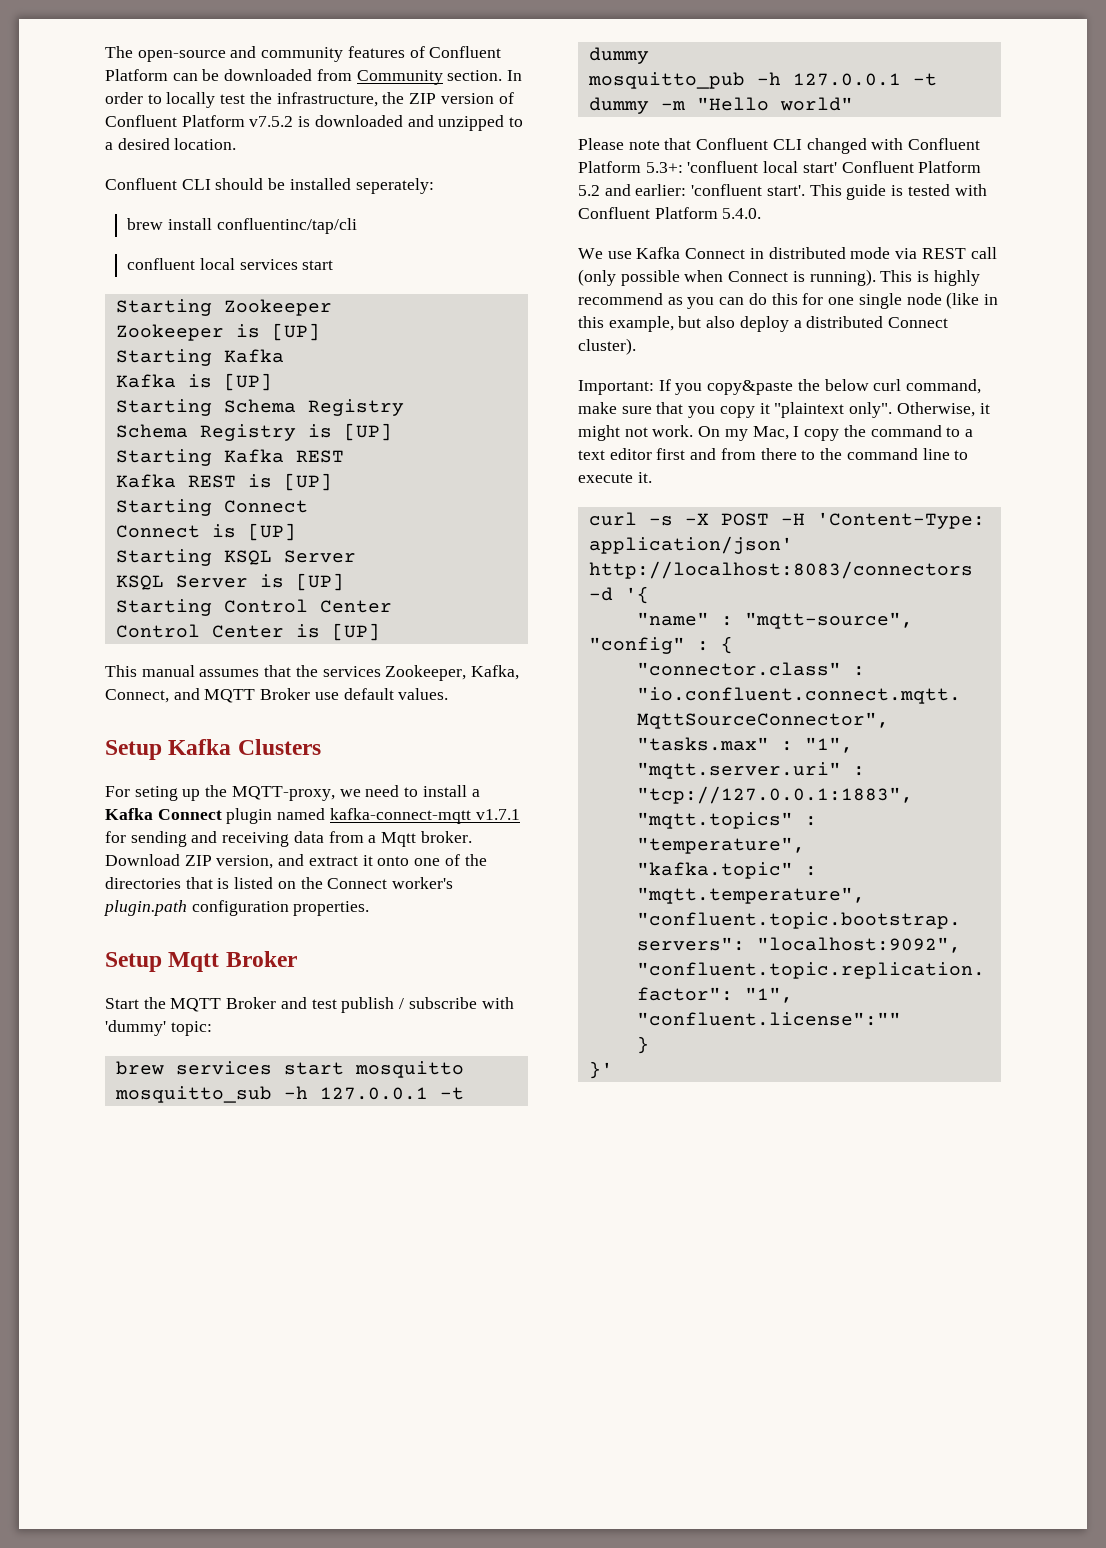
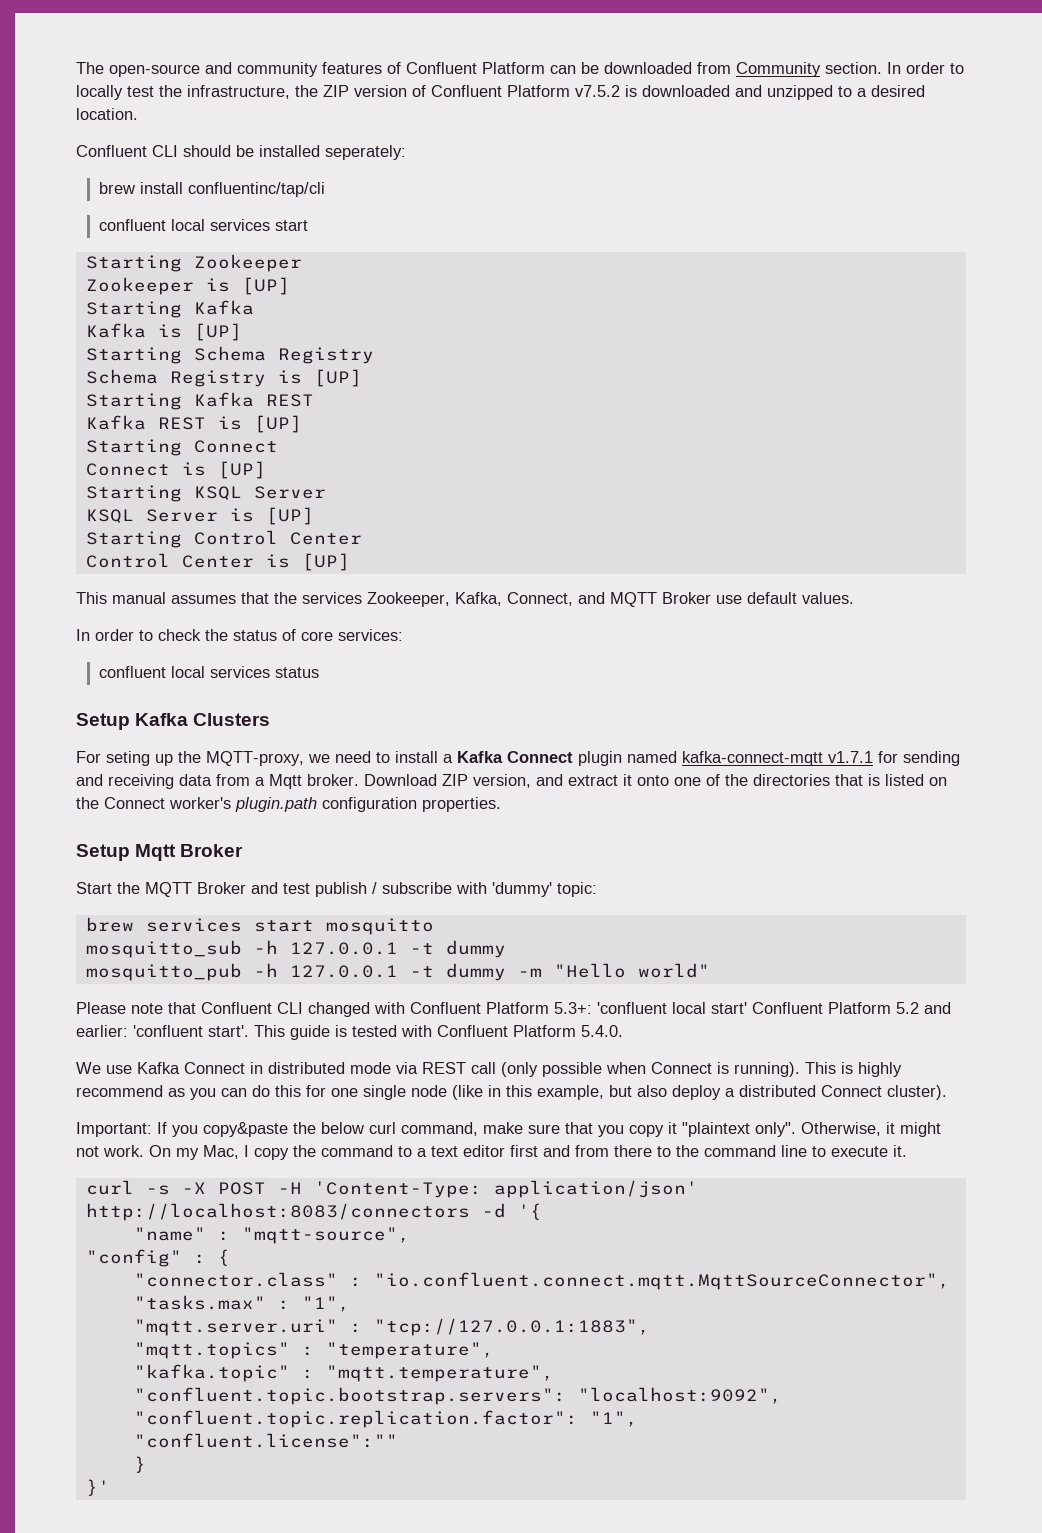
(449, 694) none -> [76,629,403,641] [99,666,320,678] // In order to check the status of core services: // confluent local services status

